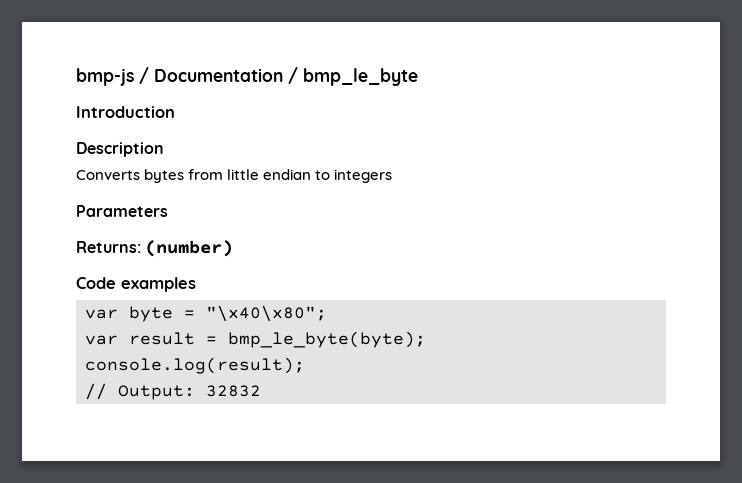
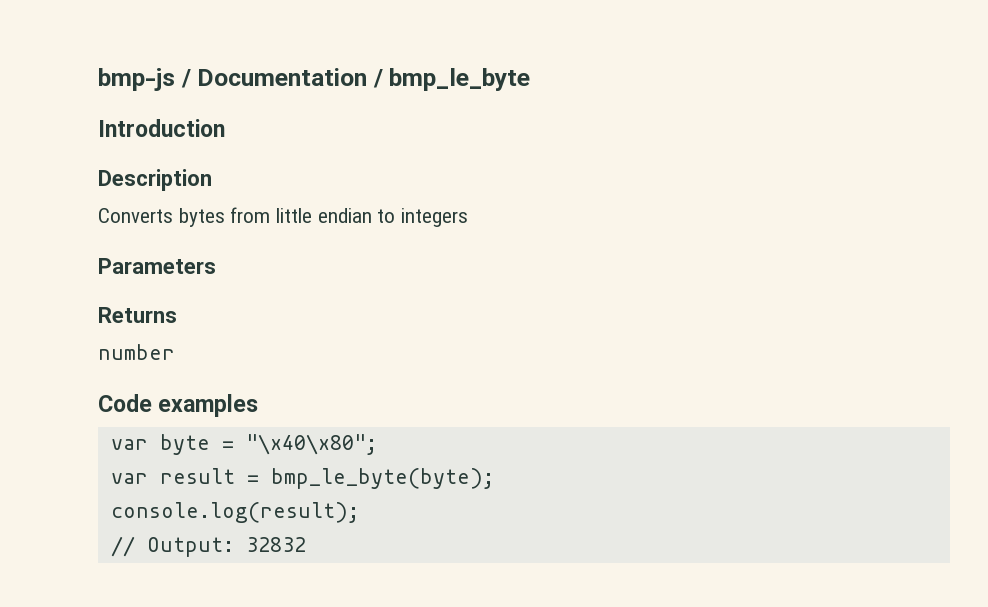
[76,240,234,257] Returns: (number) -> [98,307,177,323] [98,344,175,360] Returns // number

